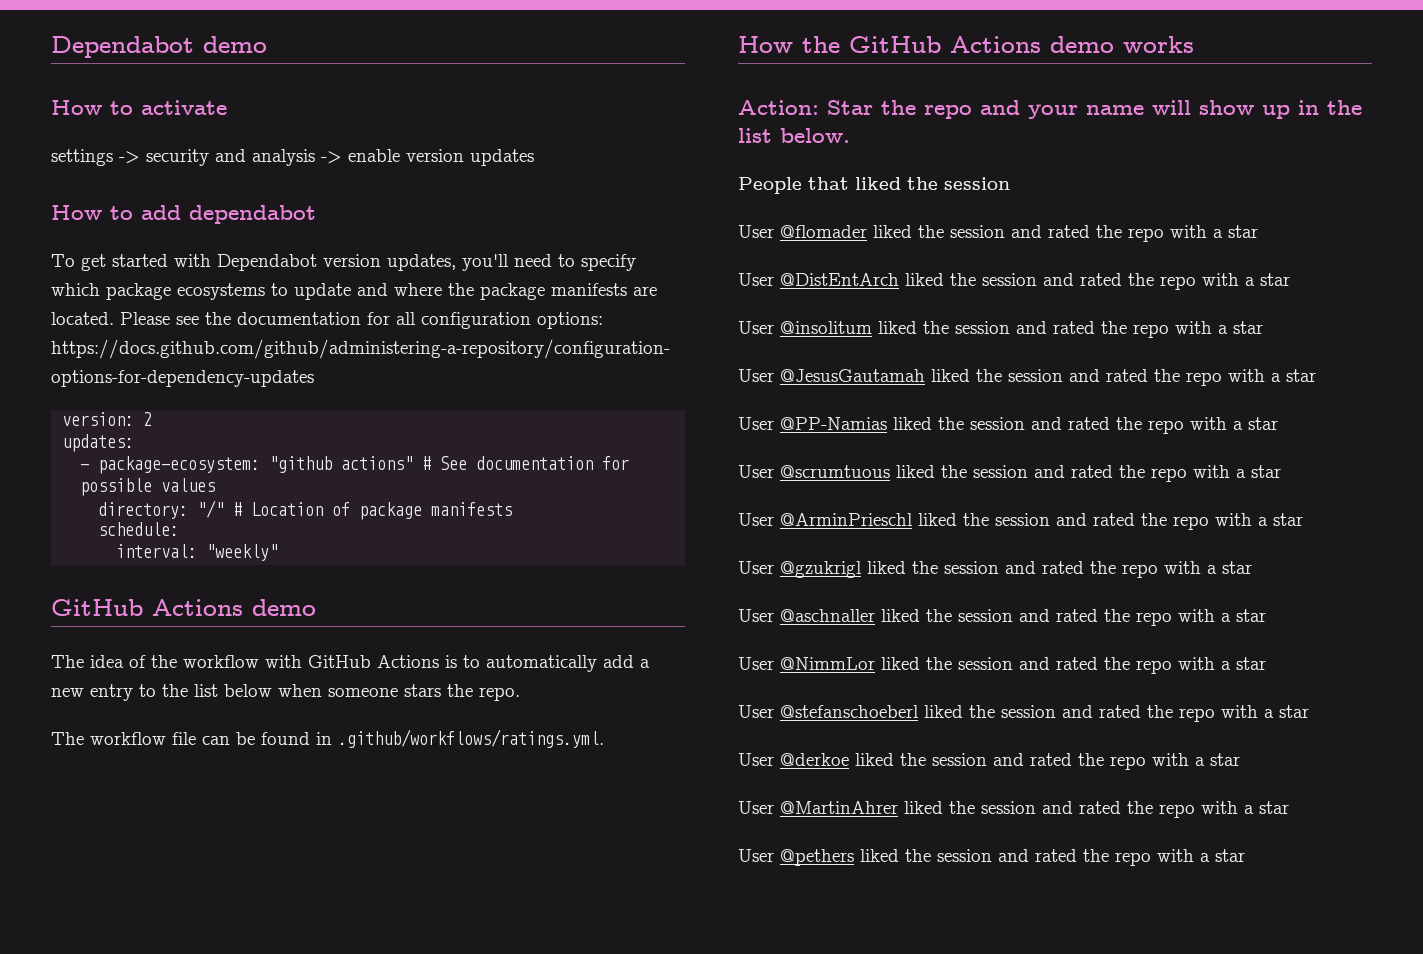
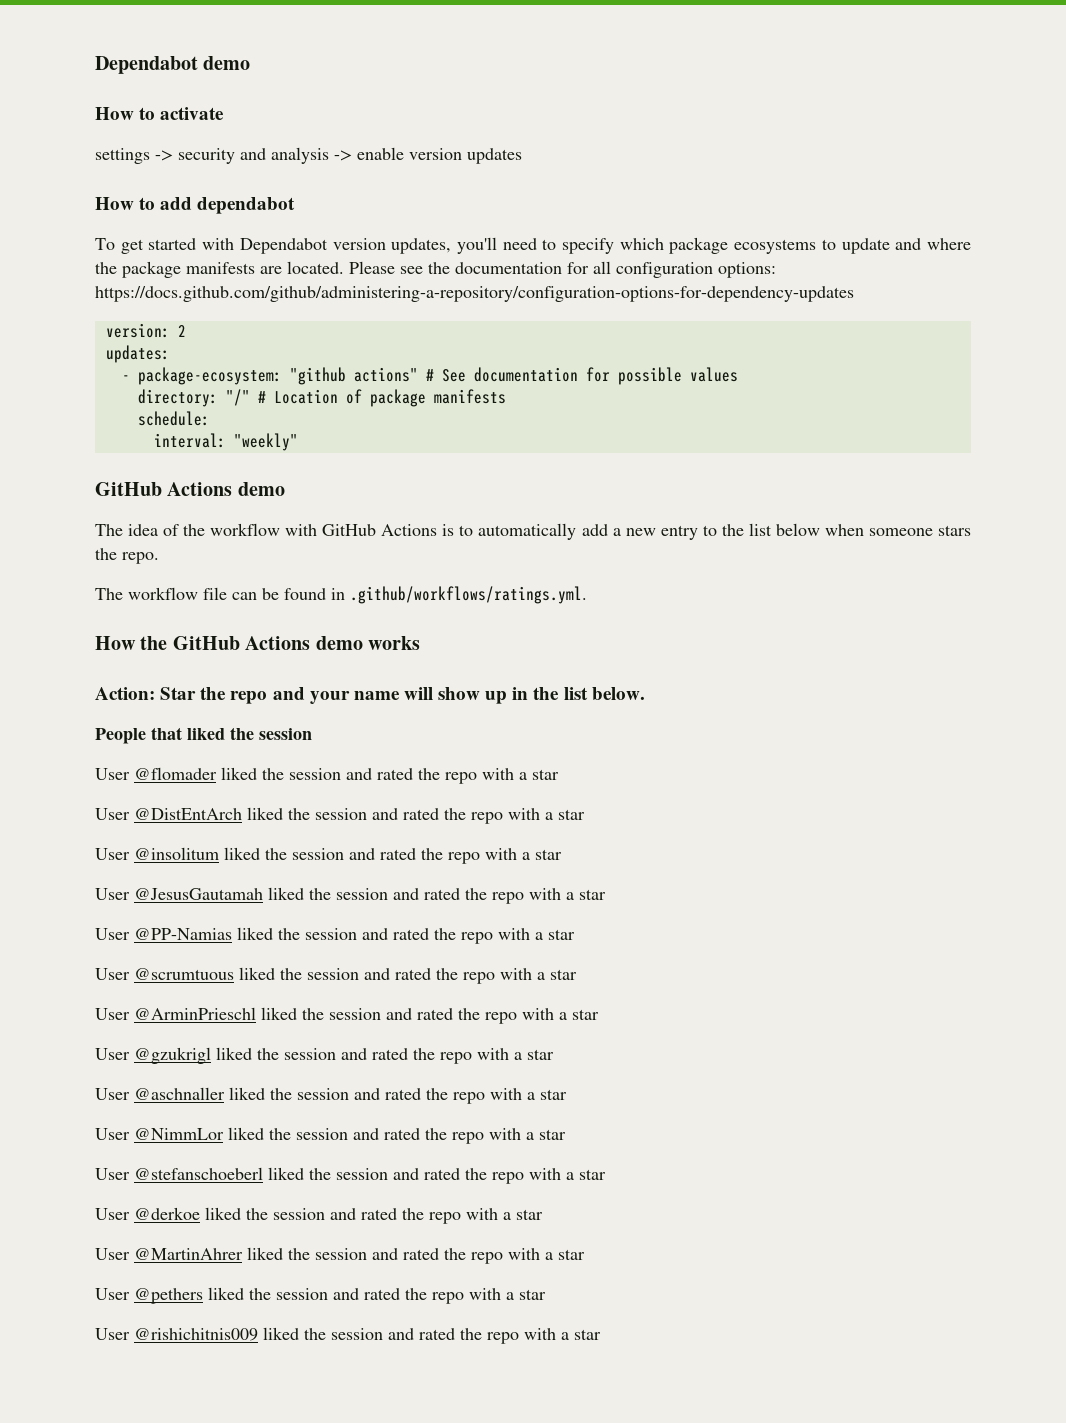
(1245, 855) none -> [95,1327,601,1344] // User @rishichitnis009 liked the session and rated the repo with a star

